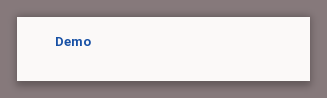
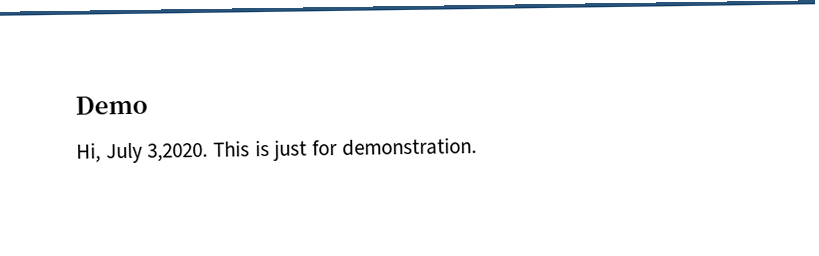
(91, 41) none -> [76,137,477,164] // Hi, July 3,2020. This is just for demonstration.

